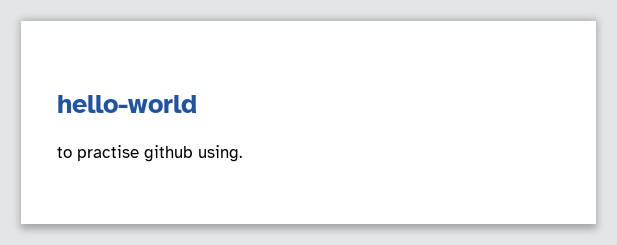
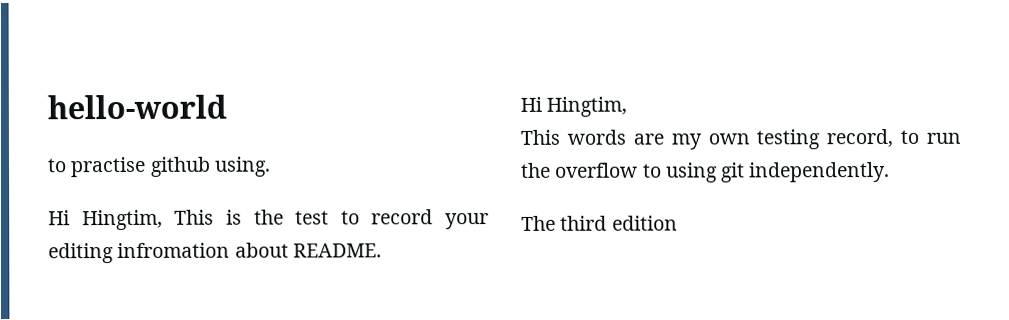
(242, 153) none -> [48,209,489,231] [48,242,382,264] [520,96,628,117] [520,128,961,150] [521,161,891,183] [521,215,678,231] // Hi Hingtim, This is the test to record your editing infromation about README. // Hi Hingtim, // This words are my own testing record, to run the overflow to using git independently. // The third edition

